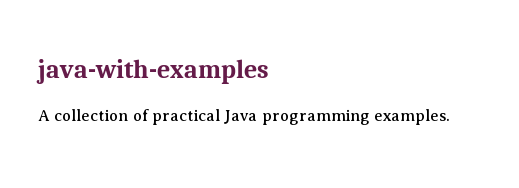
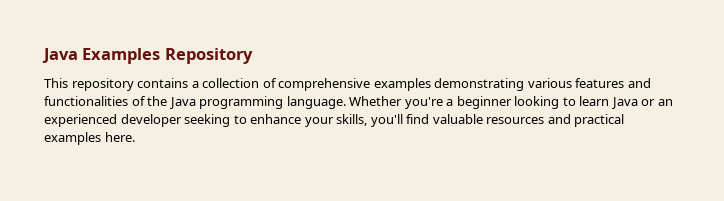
[36,59,269,84] [38,109,450,125] java-with-examples // A collection of practical Java programming examples. -> [42,48,253,64] [44,78,651,91] [44,96,673,109] [44,114,625,127] [44,132,135,145] Java Examples Repository // This repository contains a collection of comprehensive examples demonstrating various features and functionalities of the Java programming language. Whether you're a beginner looking to learn Java or an experienced developer seeking to enhance your skills, you'll find valuable resources and practical examples here.

